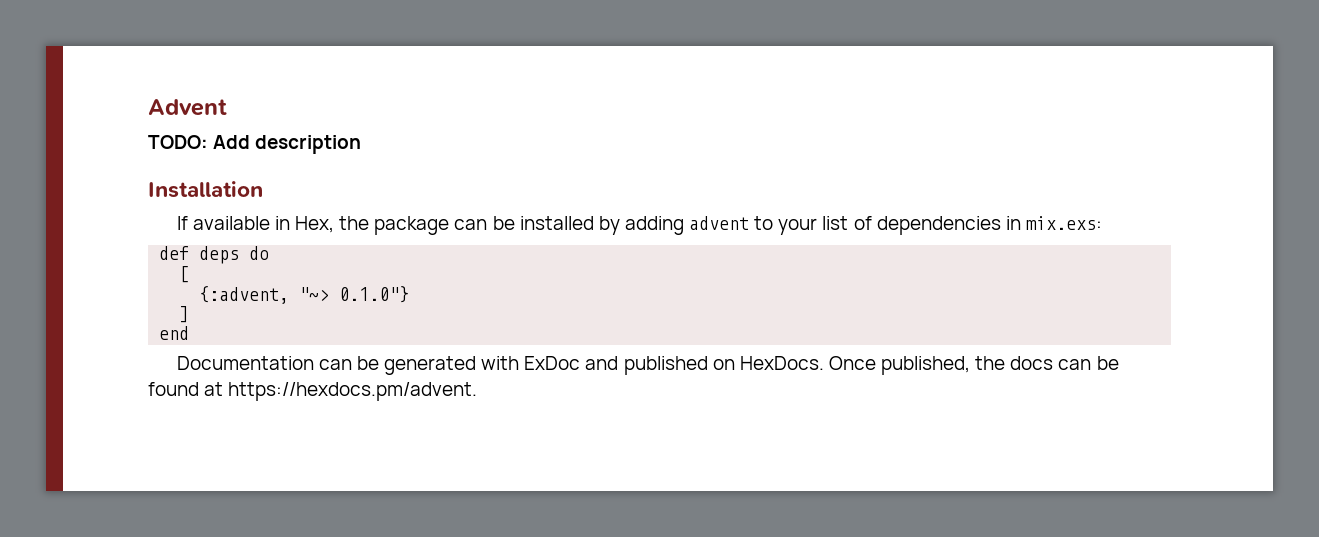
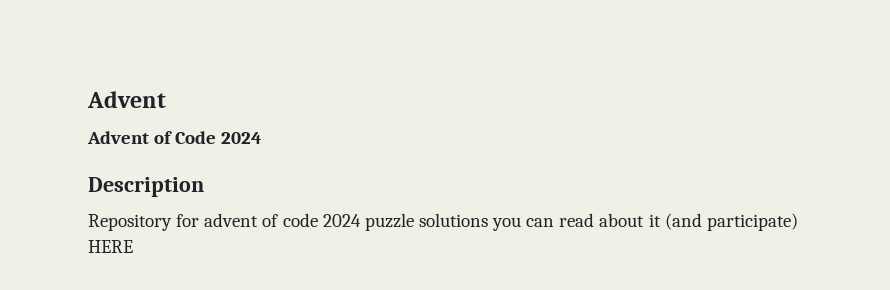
[148,135,362,154] [148,181,263,198] [176,216,1102,235] [159,246,270,264] [179,266,190,283] [199,286,410,304] [179,306,190,323] [159,326,190,340] [176,356,1119,375] [148,382,478,401] TODO: Add description // Installation // If available in Hex, the package can be installed by adding advent to your list of dependencies in mix.exs: // def deps do // [ // {:advent, "~> 0.1.0"} // ] // end // Documentation can be generated with ExDoc and published on HexDocs. Once published, the docs can be found at https://hexdocs.pm/advent. -> [87,131,263,144] [88,177,204,197] [88,213,798,231] [88,240,133,253] Advent of Code 2024 // Description // Repository for advent of code 2024 puzzle solutions you can read about it (and participate) HERE

